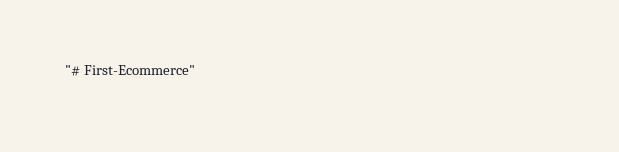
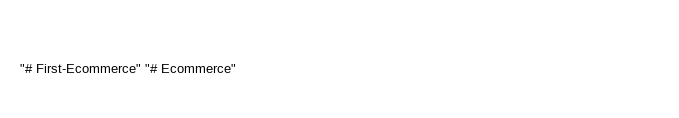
(195, 70) none -> [145,64,236,73] "# Ecommerce"

